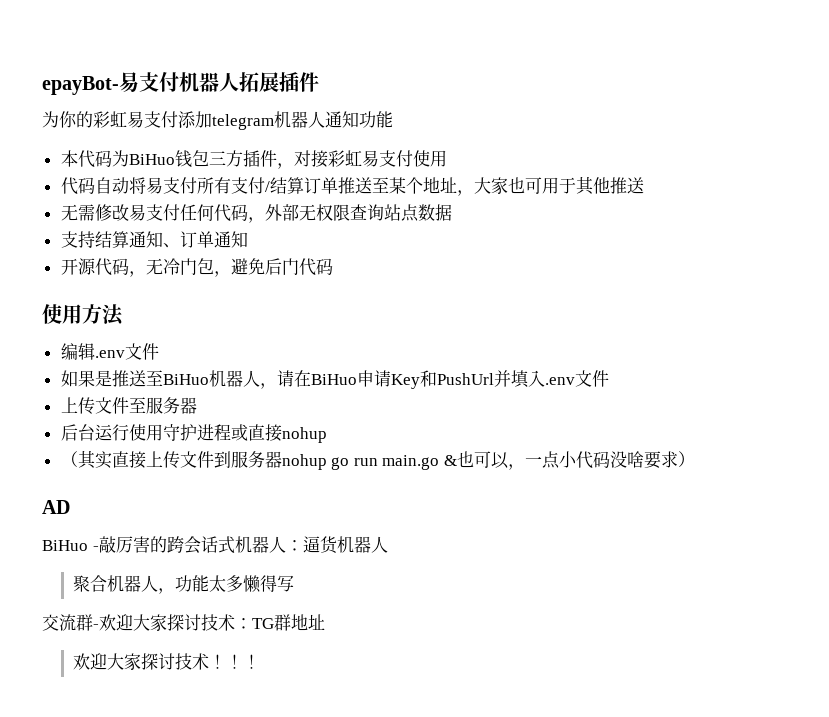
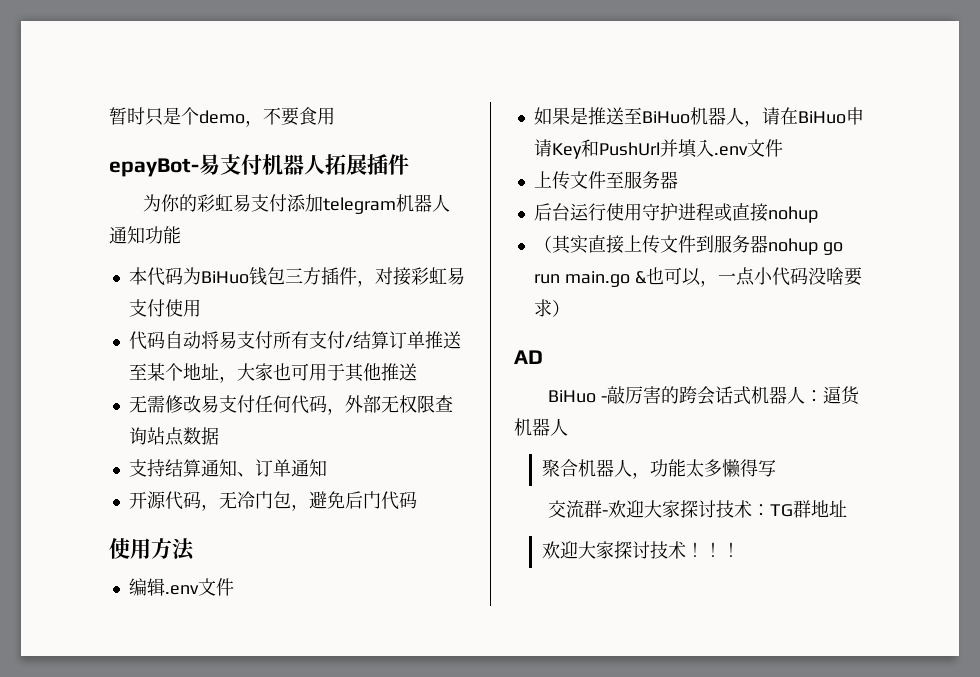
(42, 85) none -> [109,107,335,127] 暂时只是个demo，不要食用 //

